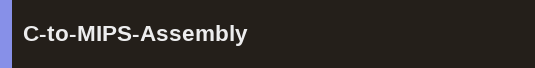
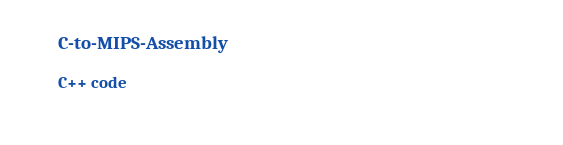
(248, 35) none -> [58,76,128,88] // C++ code

